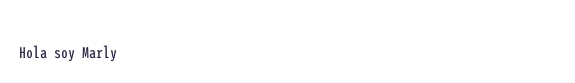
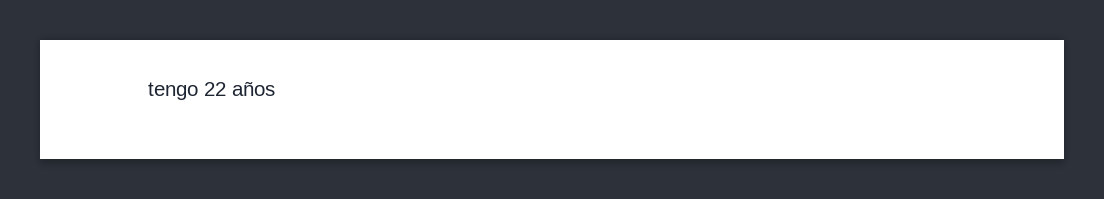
[19,45,117,62] Hola soy Marly -> [148,81,275,100] tengo 22 años

